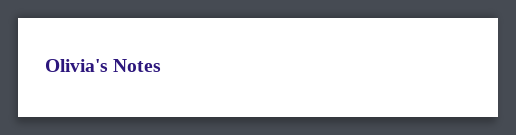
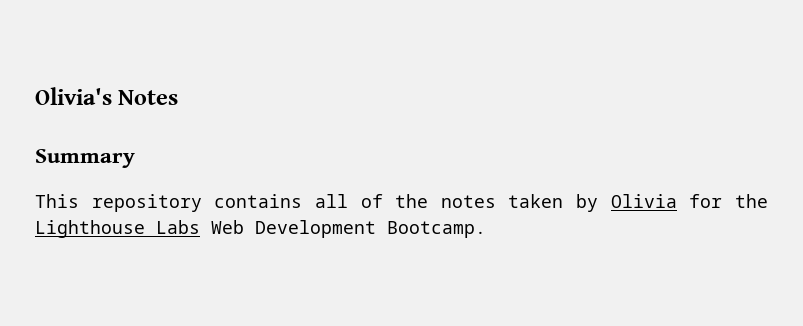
(162, 65) none -> [35,149,135,168] [35,194,768,212] [35,220,486,238] // Summary // This repository contains all of the notes taken by Olivia for the Lighthouse Labs Web Development Bootcamp.

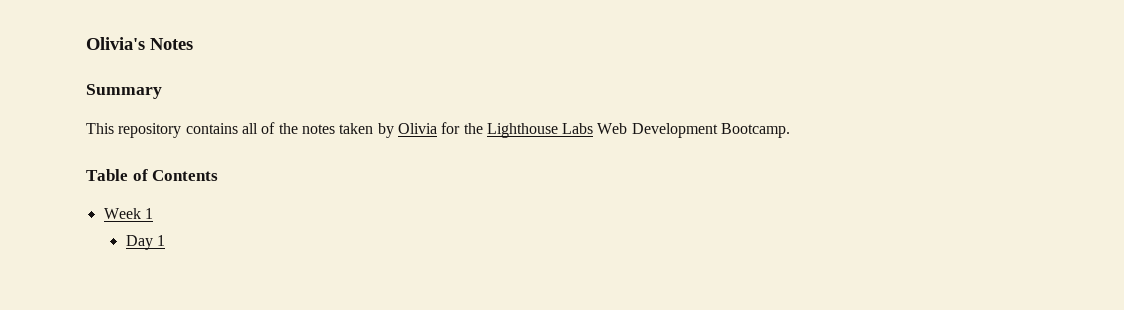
(486, 229) none -> [86,169,219,181] [103,208,153,219] [125,235,166,250] // Table of Contents // Week 1 // Day 1

